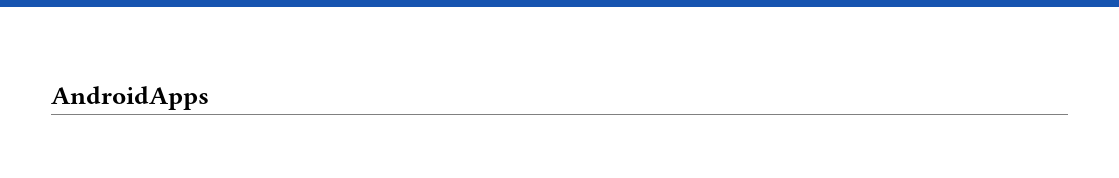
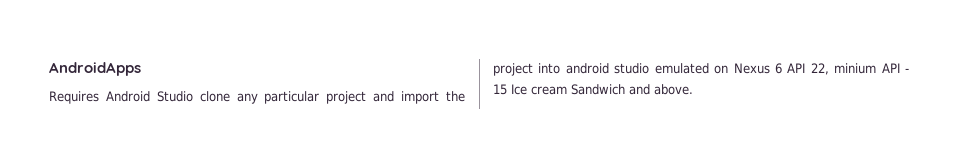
(209, 98) none -> [49,91,466,104] [493,63,910,76] [493,84,693,95] // Requires Android Studio clone any particular project and import the project into android studio emulated on Nexus 6 API 22, minium API - 15 Ice cream Sandwich and above.

